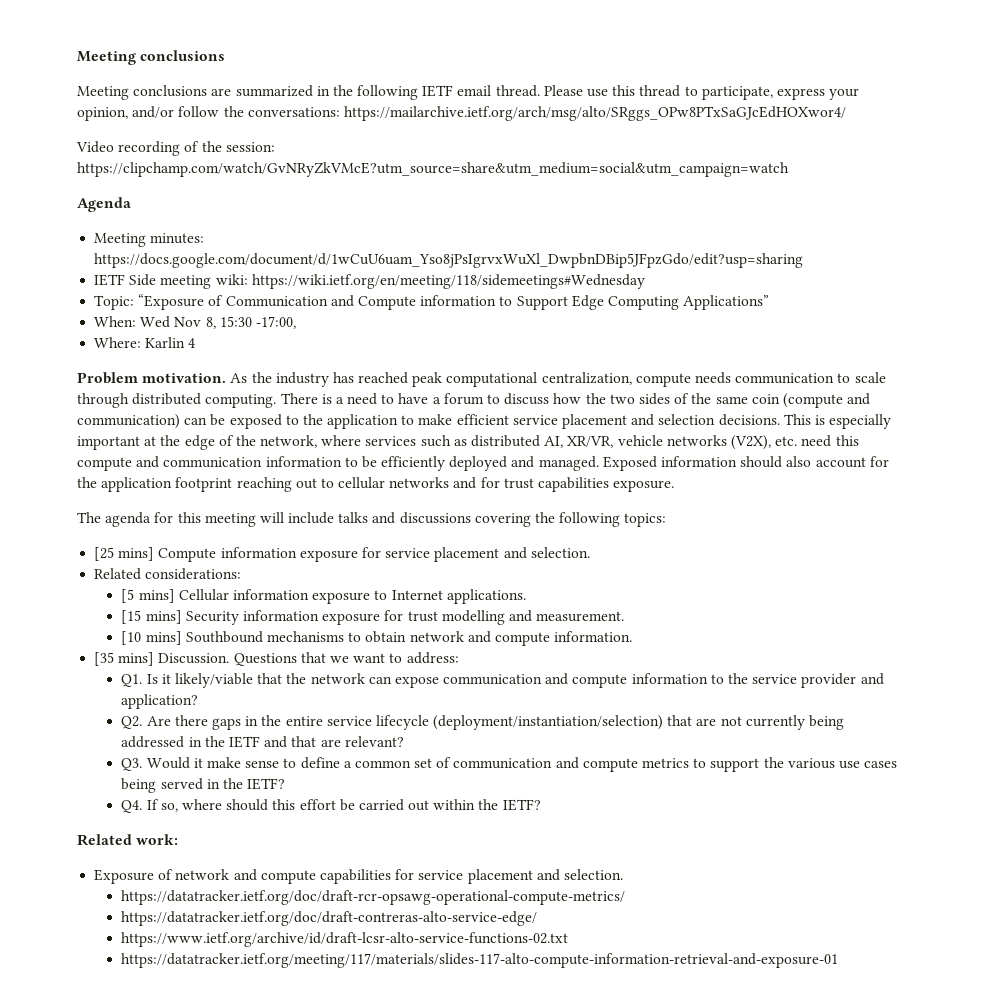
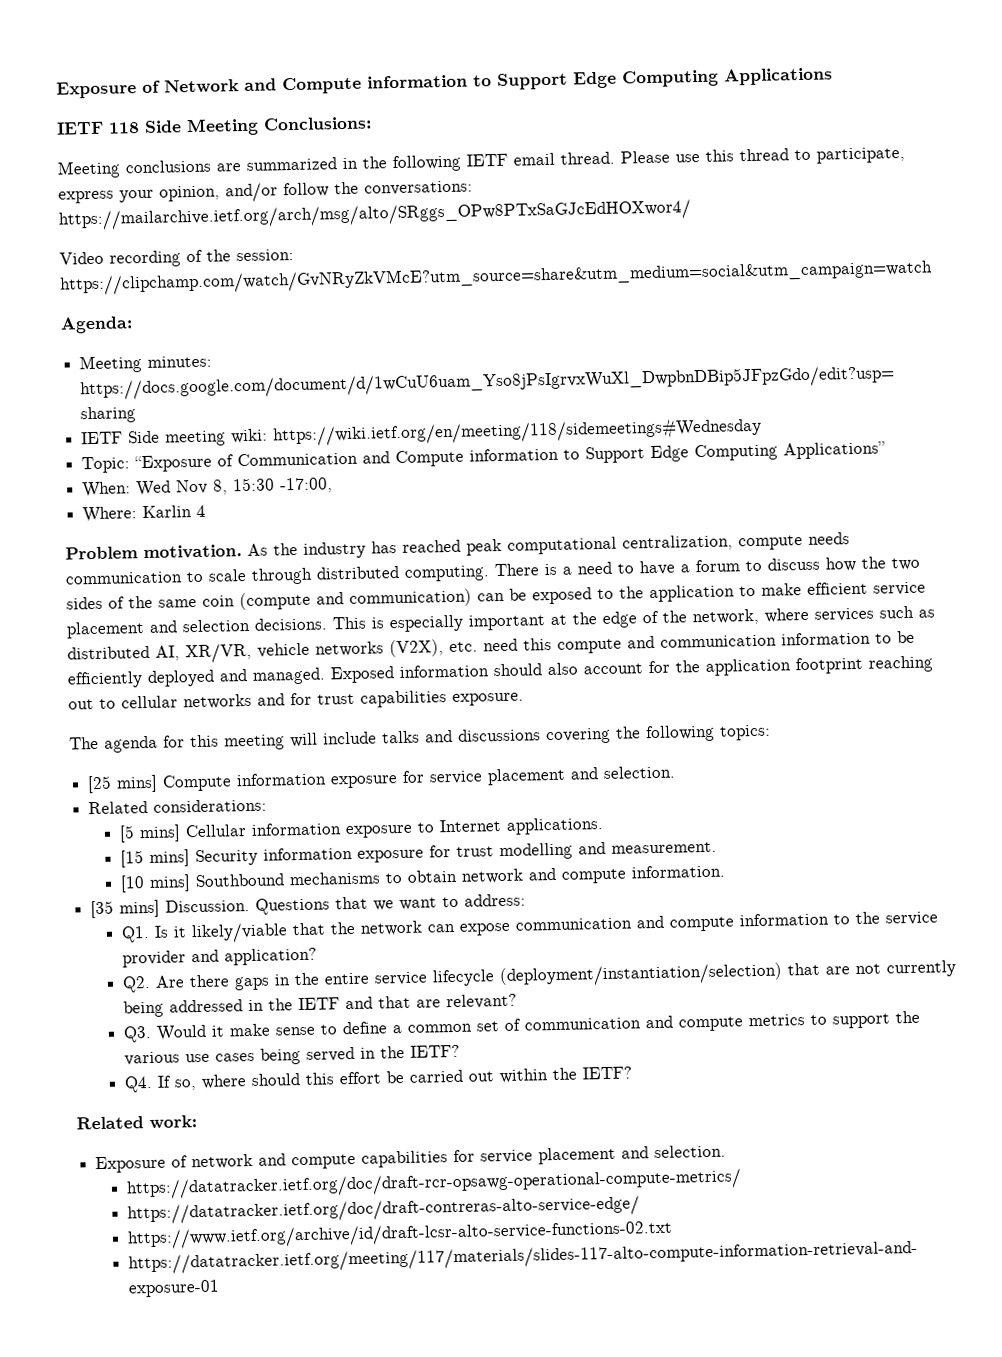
[77,50,226,65] Meeting conclusions -> [56,67,833,99] [56,116,372,137] Exposure of Network and Compute information to Support Edge Computing Applications // IETF 118 Side Meeting Conclusions:
[77,197,131,212] Agenda -> [60,316,133,334] Agenda:

